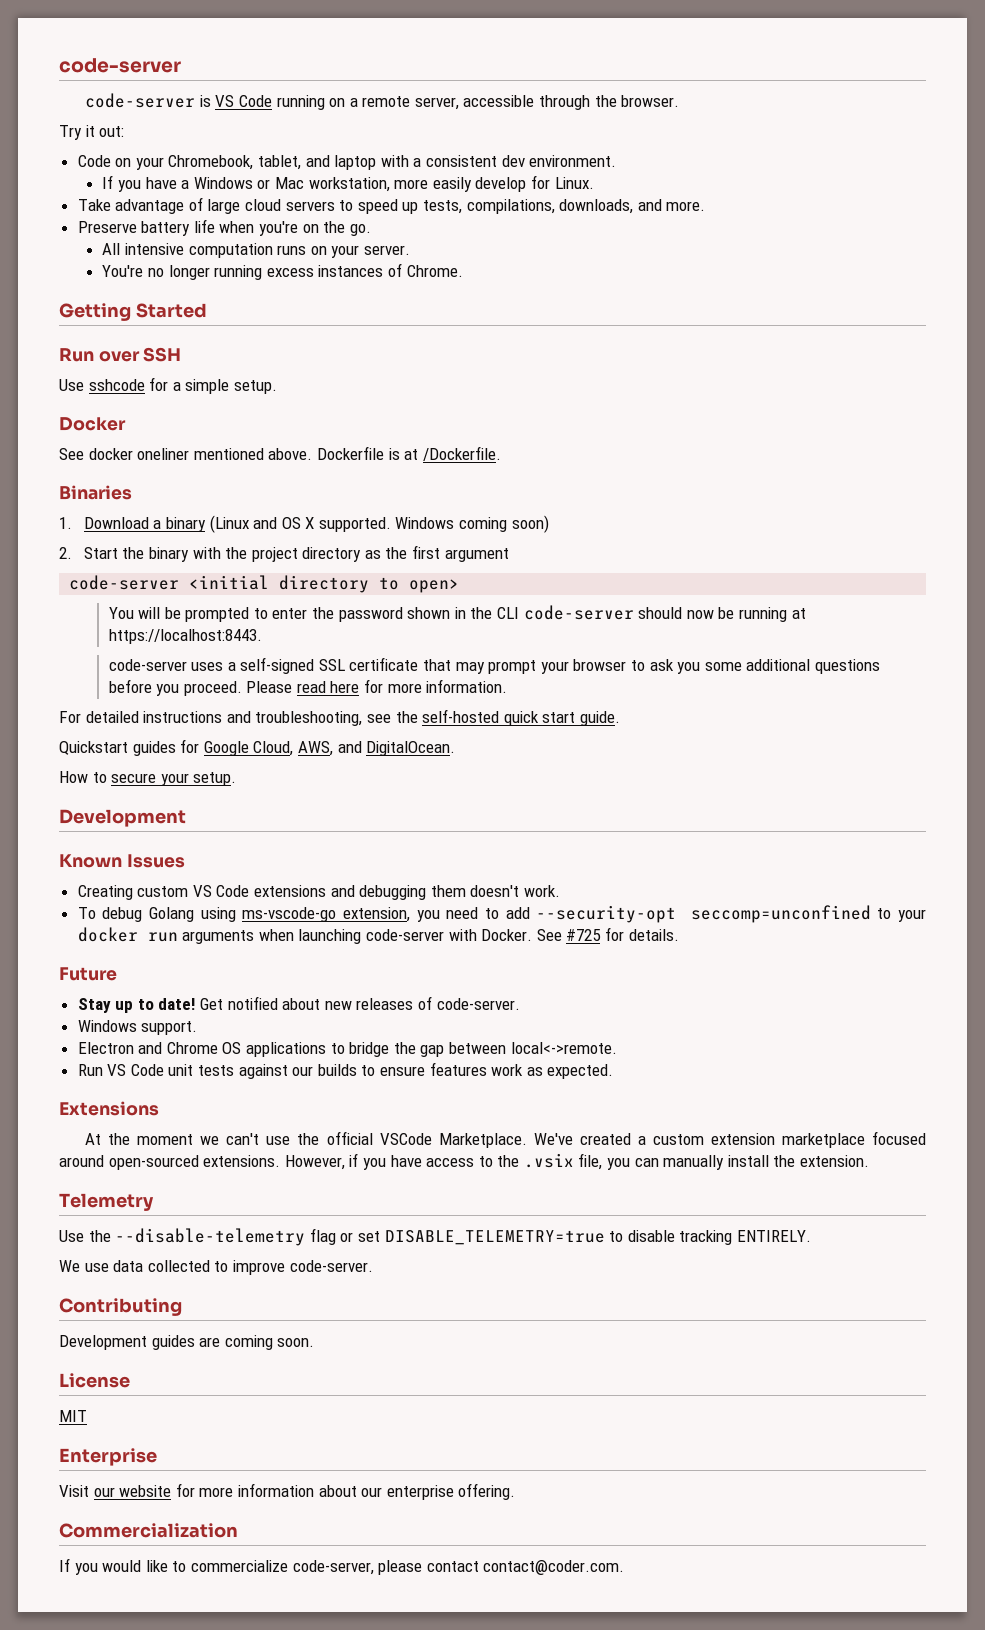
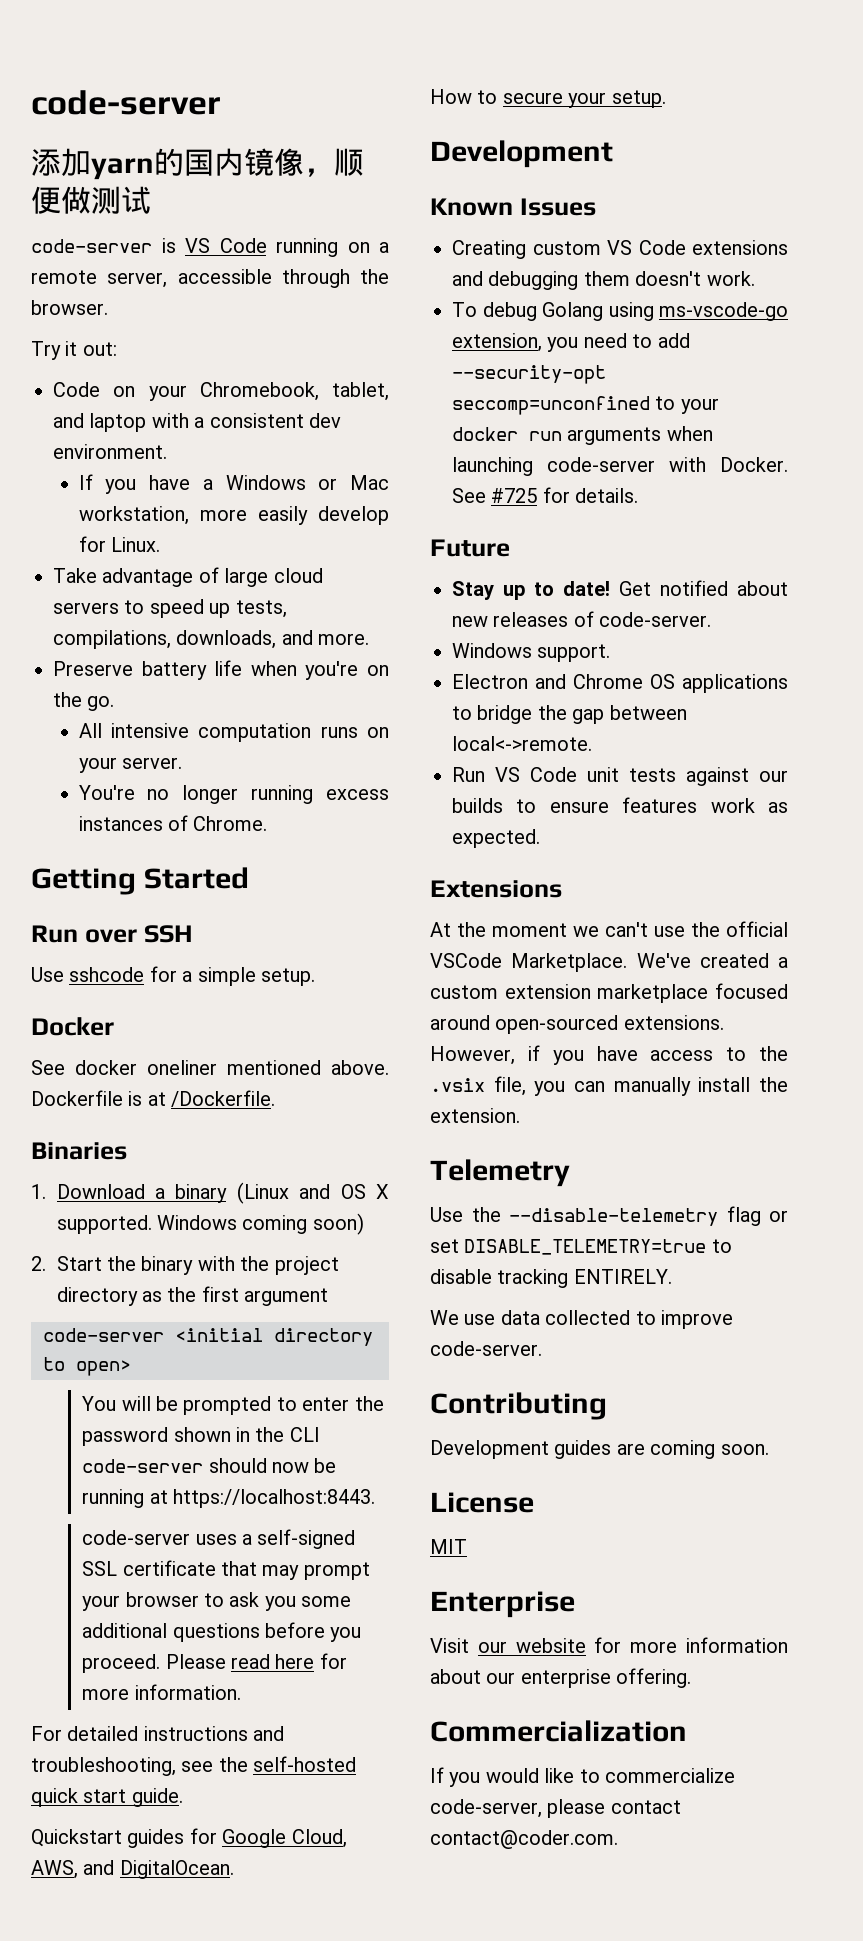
[59,58,181,73] code-server -> [31,90,221,115] [31,148,364,180] [31,186,151,214] code-server // 添加yarn的国内镜像，顺便做测试

